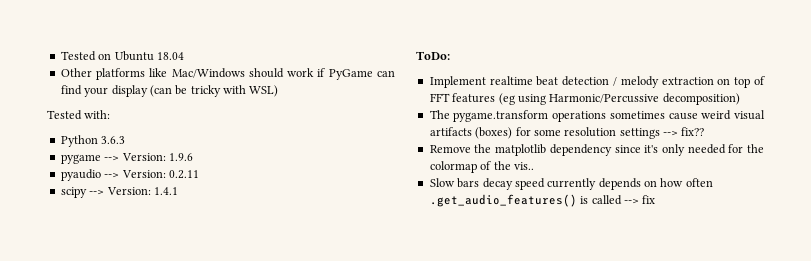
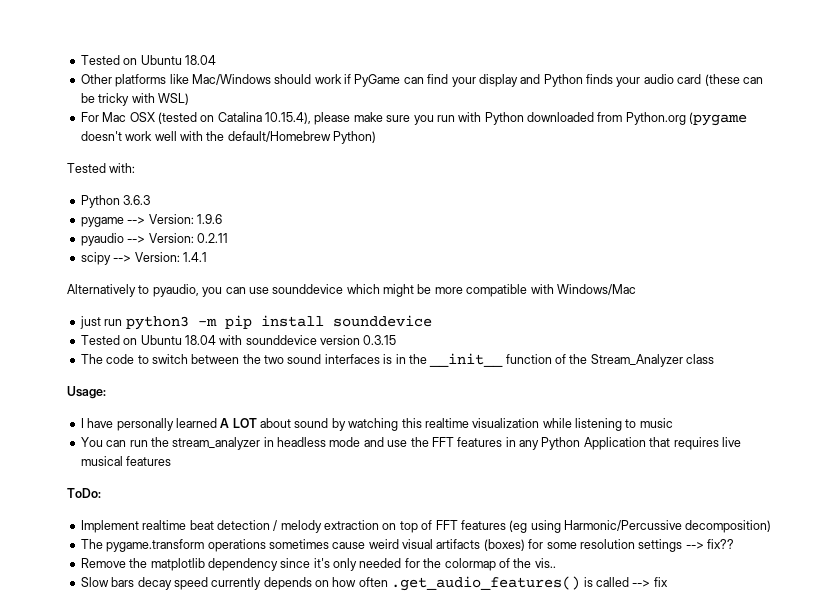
[149,85,279,97] (can be tricky with WSL) -> [520,74,763,87] [80,93,189,106] [80,112,748,126] [80,131,376,144] and Python finds your audio card (these can be tricky with WSL) // For Mac OSX (tested on Catalina 10.15.4), please make sure you run with Python downloaded from Python.org (pygame doesn't work well with the default/Homebrew Python)
(178, 191) none -> [67,284,636,297] [79,315,432,330] [80,335,397,345] [80,353,715,367] [67,386,106,399] [80,418,673,431] [80,437,741,450] [80,456,172,466] // Alternatively to pyaudio, you can use sounddevice which might be more compatible with Windows/Mac // just run python3 -m pip install sounddevice // Tested on Ubuntu 18.04 with sounddevice version 0.3.15 // The code to switch between the two sound interfaces is in the __init__ function of the Stream_Analyzer class // Usage: // I have personally learned A LOT about sound by watching this realtime visualization while listening to music // You can run the stream_analyzer in headless mode and use the FFT features in any Python Application that requires live musical features

